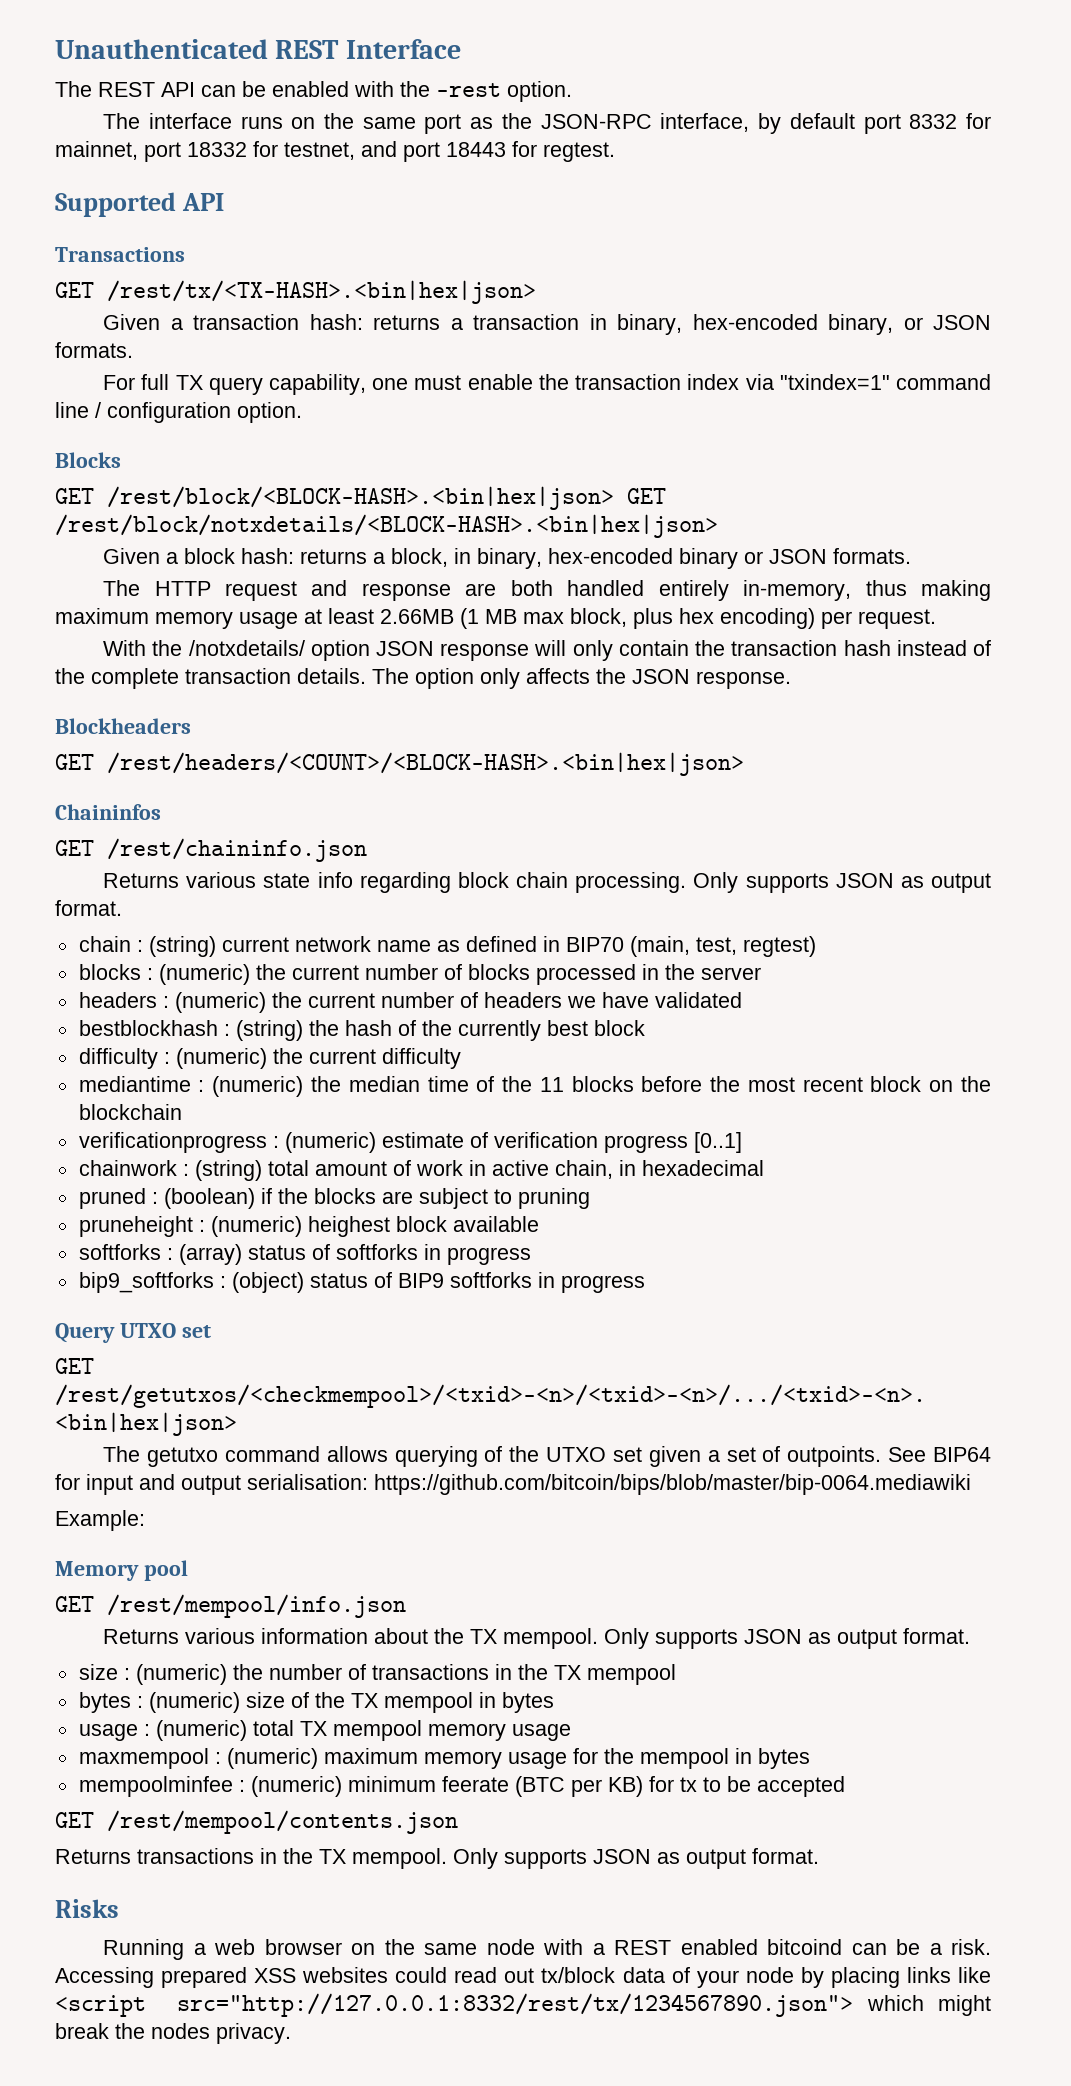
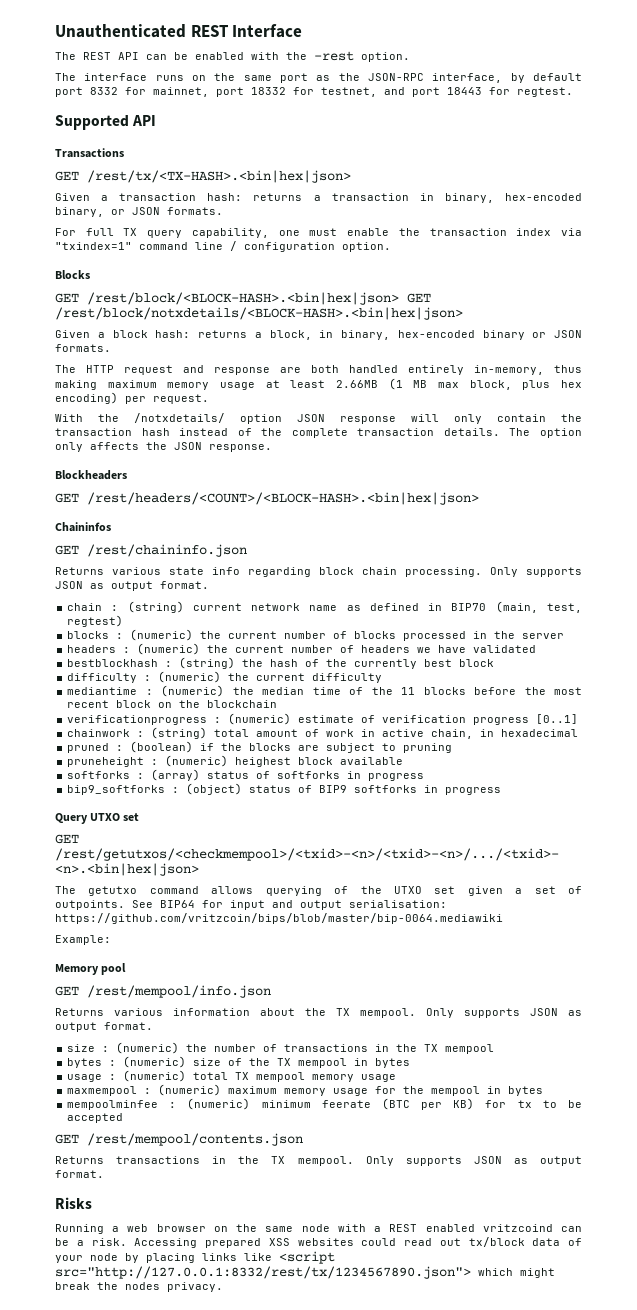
[374,1474,971,1495] https://github.com/bitcoin/bips/blob/master/bip-0064.mediawiki -> [55,913,503,924] https://github.com/vritzcoin/bips/blob/master/bip-0064.mediawiki
[767,1939,843,1955] bitcoind -> [482,1224,553,1232] vritzcoind

